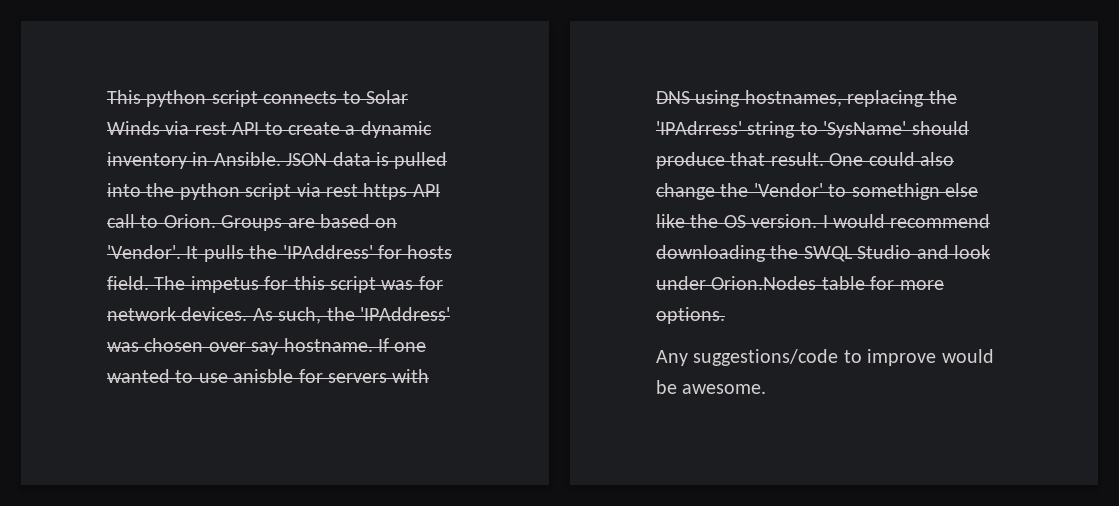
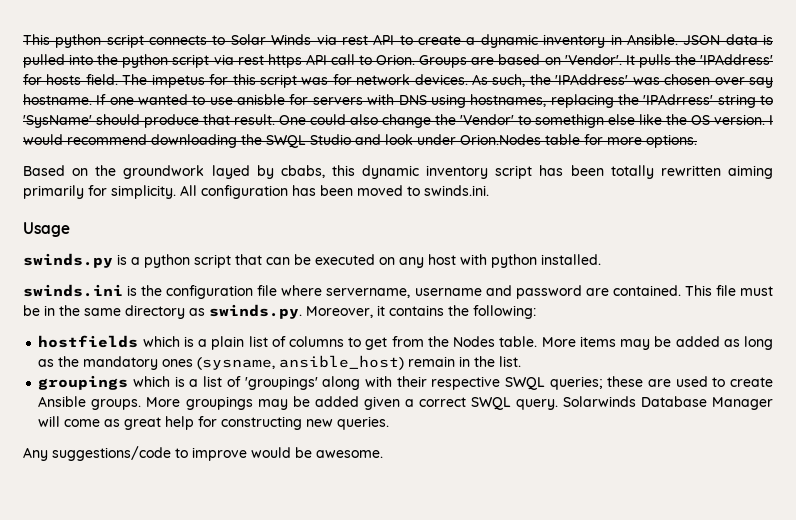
(725, 315) none -> [23,165,773,179] [23,185,489,199] [23,222,70,237] [23,253,601,268] [23,284,773,299] [23,304,536,319] [38,335,774,350] [38,355,522,370] [38,375,773,390] [38,396,774,410] [38,416,390,430] // Based on the groundwork layed by cbabs, this dynamic inventory script has been totally rewritten aiming primarily for simplicity. All configuration has been moved to swinds.ini. // Usage // swinds.py is a python script that can be executed on any host with python installed. // swinds.ini is the configuration file where servername, username and password are contained. This file must be in the same directory as swinds.py. Moreover, it contains the following: // hostfields which is a plain list of columns to get from the Nodes table. More items may be added as long as the mandatory ones (sysname, ansible_host) remain in the list. // groupings which is a list of 'groupings' along with their respective SWQL queries; these are used to create Ansible groups. More groupings may be added given a correct SWQL query. Solarwinds Database Manager will come as great help for constructing new queries.

